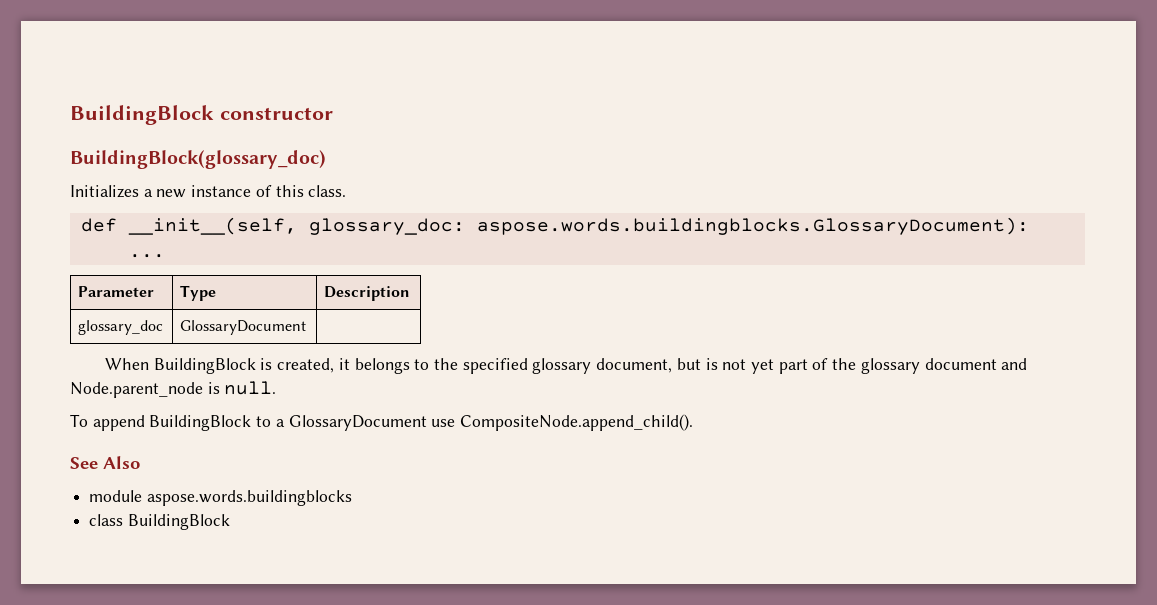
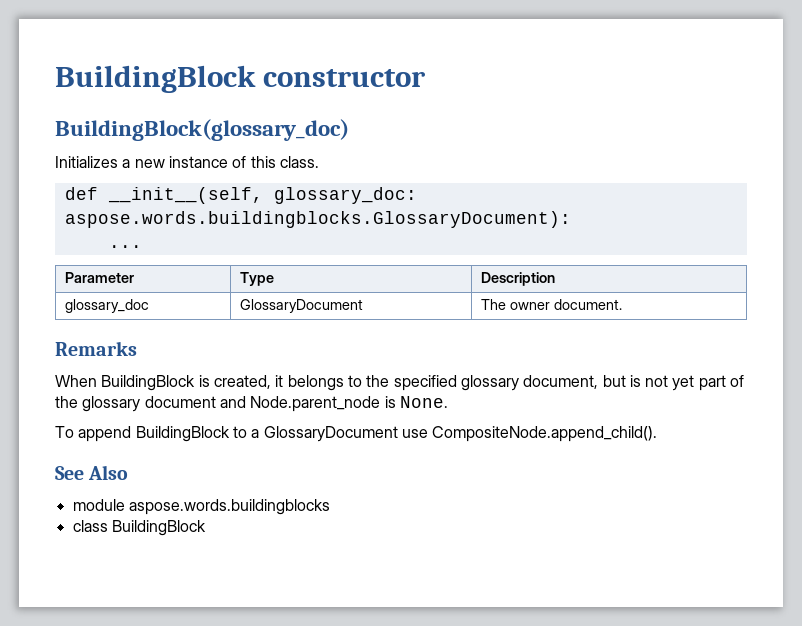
(307, 327) none -> [481,299,623,310] [55,341,137,356] The owner document. // Remarks
[224,381,277,395] null. -> [399,396,448,408] None.

